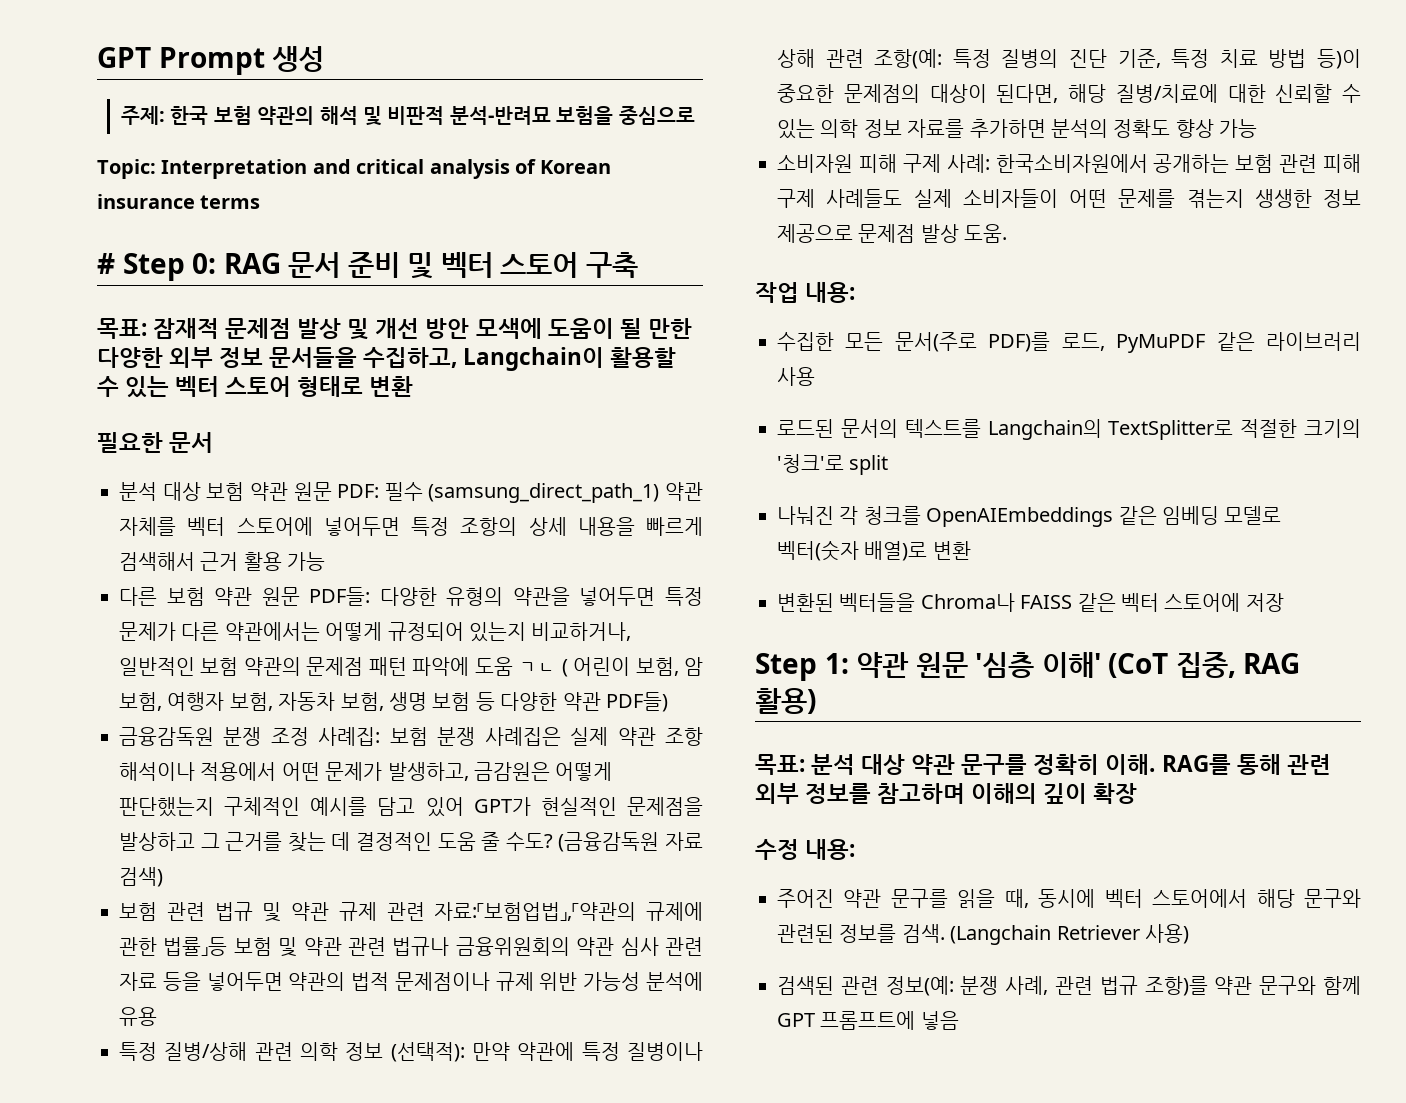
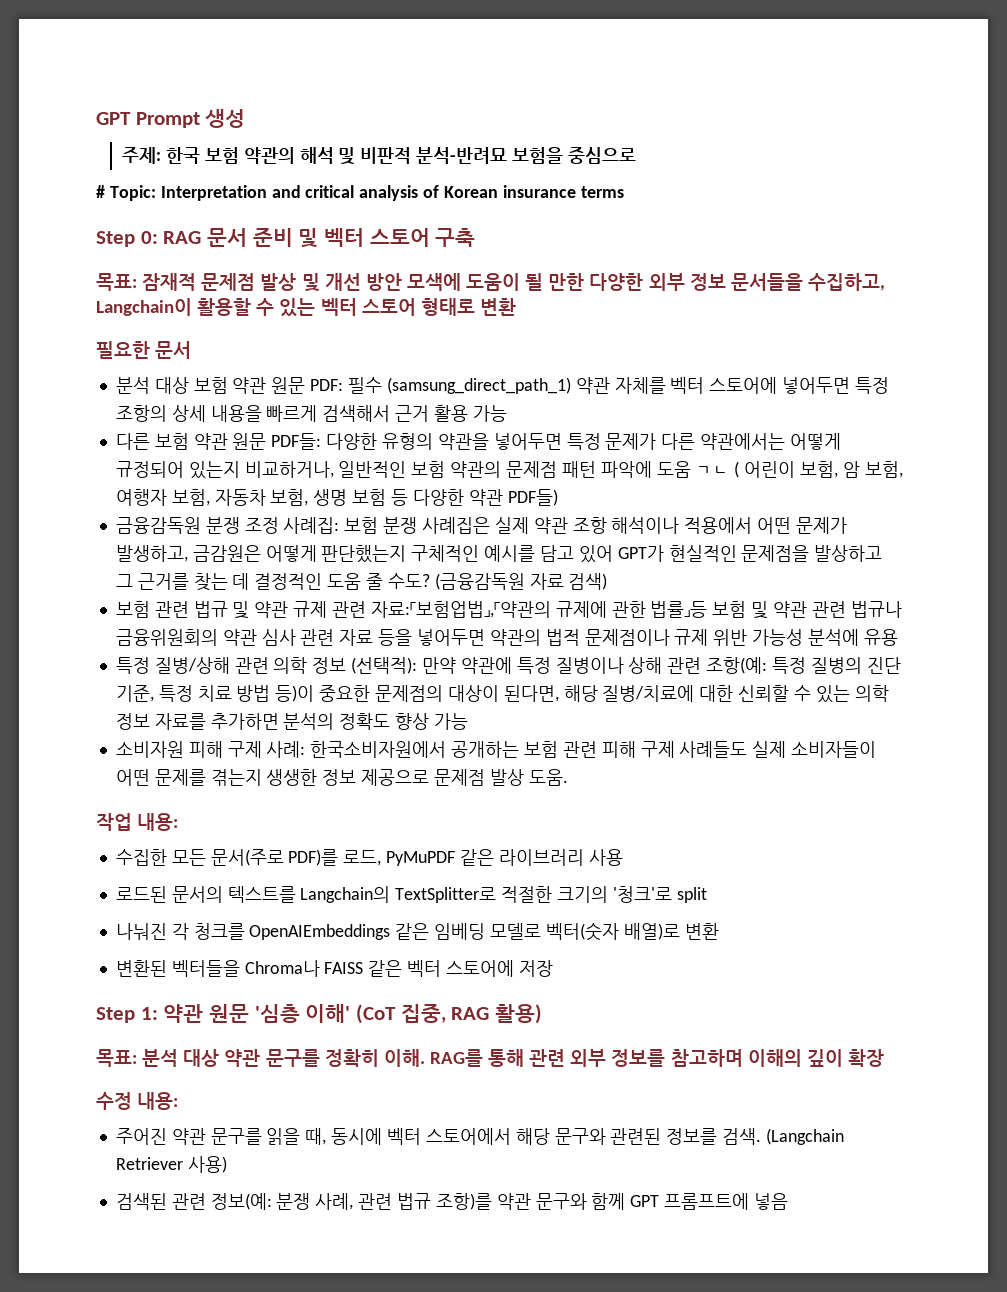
(695, 115) none -> [96,185,105,198] #
[97,253,115,274] # -> (624, 192) none

